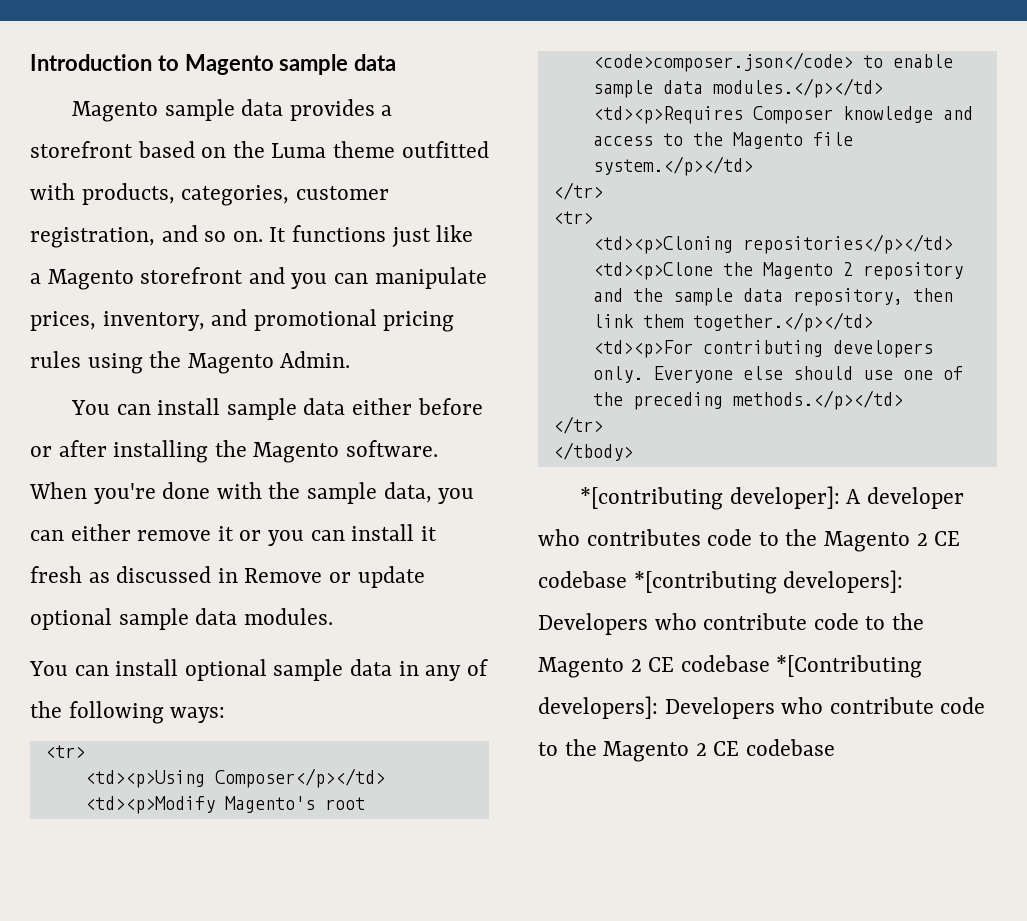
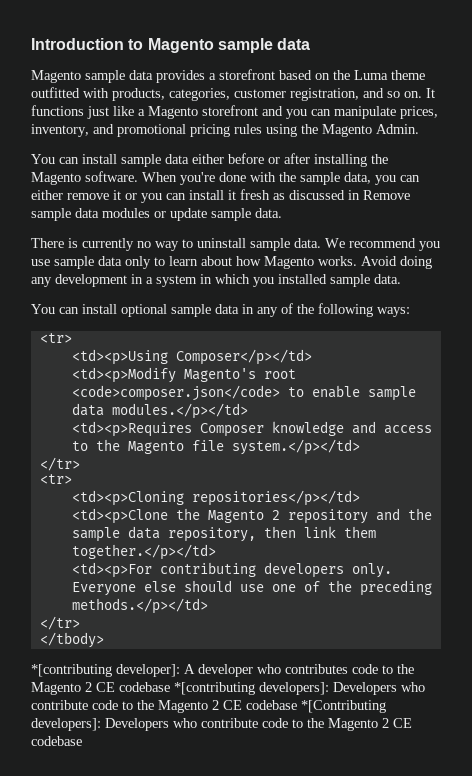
[329,566,425,588] [30,608,333,630] or update optional sample data modules. -> [31,208,282,221] [31,238,440,251] [31,256,432,269] [31,274,401,287] sample data modules or update sample data. // There is currently no way to uninstall sample data. We recommend you use sample data only to learn about how Magento works. Avoid doing any development in a system in which you installed sample data.

